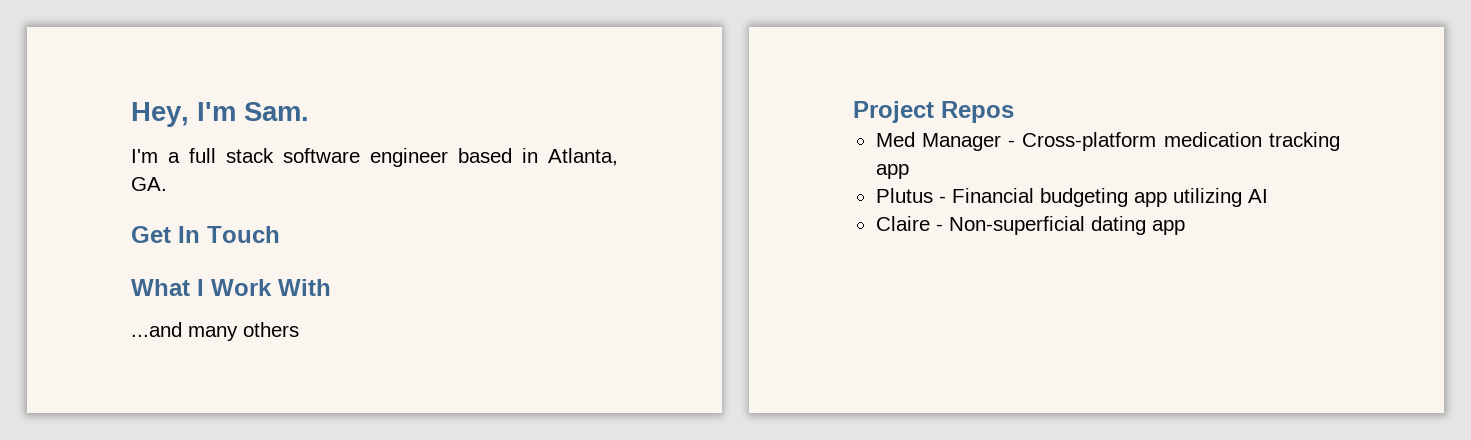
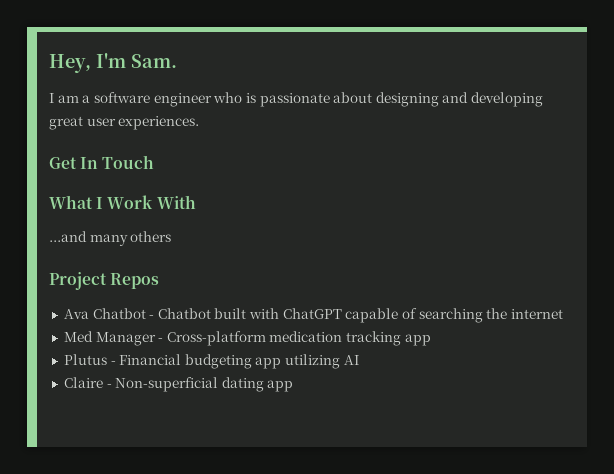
[131,148,618,167] [131,177,167,191] I'm a full stack software engineer based in Atlanta, GA. -> [49,92,544,107] [49,116,200,130] I am a software engineer who is passionate about designing and developing great user experiences.
(1014, 112) none -> [63,308,563,323] // Ava Chatbot - Chatbot built with ChatGPT capable of searching the internet

